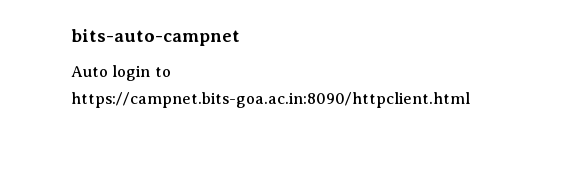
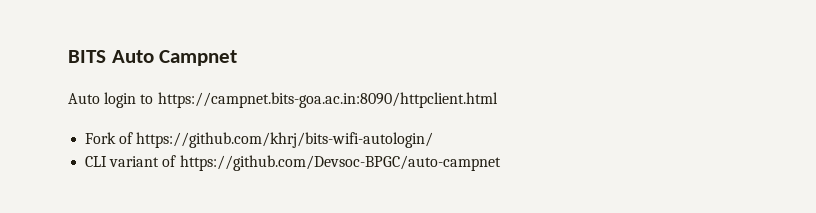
[71,29,240,46] bits-auto-campnet -> [68,50,238,66] BITS Auto Campnet
(470, 100) none -> [85,132,434,148] [85,155,501,171] // Fork of https://github.com/khrj/bits-wifi-autologin/ // CLI variant of https://github.com/Devsoc-BPGC/auto-campnet

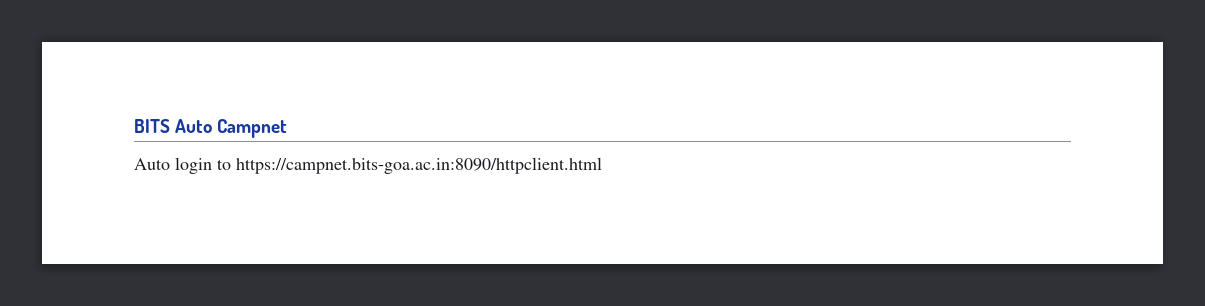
[85,132,434,148] [85,155,501,171] // Fork of https://github.com/khrj/bits-wifi-autologin/ // CLI variant of https://github.com/Devsoc-BPGC/auto-campnet -> (602, 165) none

